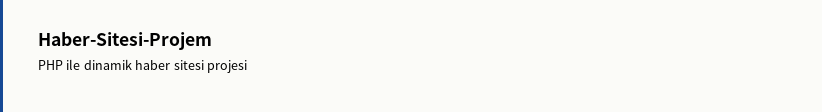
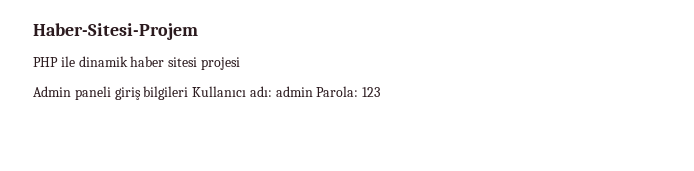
(247, 66) none -> [33,86,381,100] // Admin paneli giriş bilgileri Kullanıcı adı: admin Parola: 123

